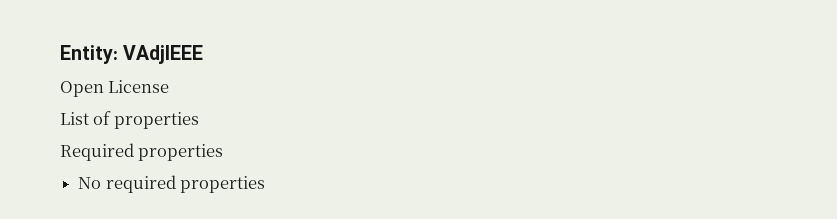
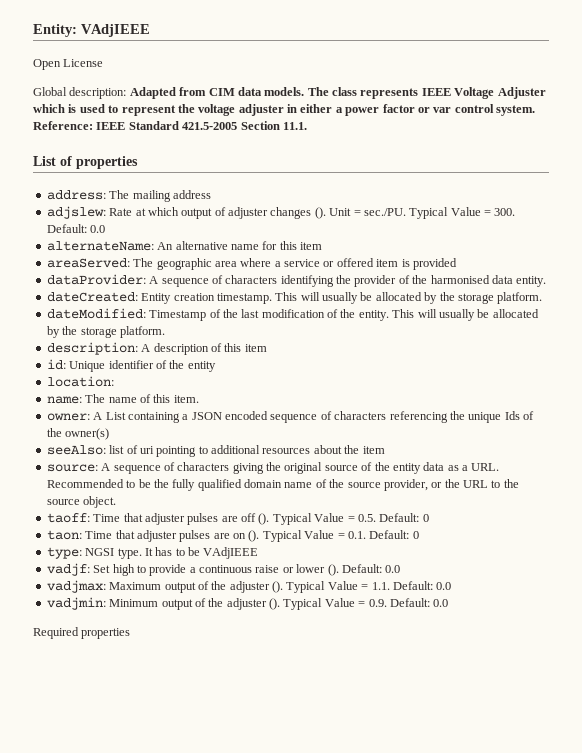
[60,111,199,129] List of properties -> [33,87,546,99] [33,104,535,116] [33,121,307,130] [33,156,138,169] [46,190,211,202] [46,206,516,219] [46,224,106,233] [46,241,322,251] [46,258,457,270] [46,274,547,287] [46,292,543,304] [46,308,539,321] [46,326,165,338] [46,342,267,355] [46,359,216,372] [46,376,114,387] [46,394,199,404] [46,411,534,423] [46,428,110,440] [46,445,385,457] [46,462,500,474] [46,479,519,491] [46,496,117,508] [46,513,429,525] [46,530,419,542] [46,547,259,559] [46,563,401,576] [46,580,452,593] [46,597,449,610] Global description: Adapted from CIM data models. The class represents IEEE Voltage Adjuster which is used to represent the voltage adjuster in either a power factor or var control system. Reference: IEEE Standard 421.5-2005 Section 11.1. // List of properties // address: The mailing address // adjslew: Rate at which output of adjuster changes (). Unit = sec./PU. Typical Value = 300. Default: 0.0 // alternateName: An alternative name for this item // areaServed: The geographic area where a service or offered item is provided // dataProvider: A sequence of characters identifying the provider of the harmonised data entity. // dateCreated: Entity creation timestamp. This will usually be allocated by the storage platform. // dateModified: Timestamp of the last modification of the entity. This will usually be allocated by the storage platform. // description: A description of this item // id: Unique identifier of the entity // location: // name: The name of this item. // owner: A List containing a JSON encoded sequence of characters referencing the unique Ids of the owner(s) // seeAlso: list of uri pointing to additional resources about the item // source: A sequence of characters giving the original source of the entity data as a URL. Recommended to be the fully qualified domain name of the source provider, or the URL to the source object. // taoff: Time that adjuster pulses are off (). Typical Value = 0.5. Default: 0 // taon: Time that adjuster pulses are on (). Typical Value = 0.1. Default: 0 // type: NGSI type. It has to be VAdjIEEE // vadjf: Set high to provide a continuous raise or lower (). Default: 0.0 // vadjmax: Maximum output of the adjuster (). Typical Value = 1.1. Default: 0.0 // vadjmin: Minimum output of the adjuster (). Typical Value = 0.9. Default: 0.0
[78,175,266,193] // No required properties -> (131, 633) none

